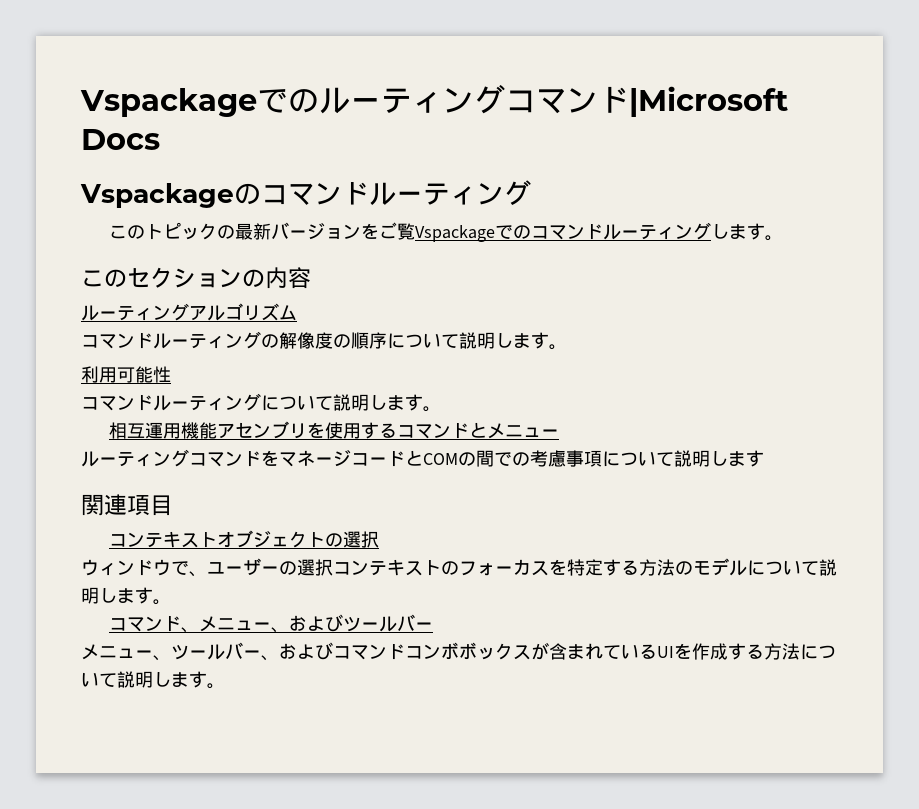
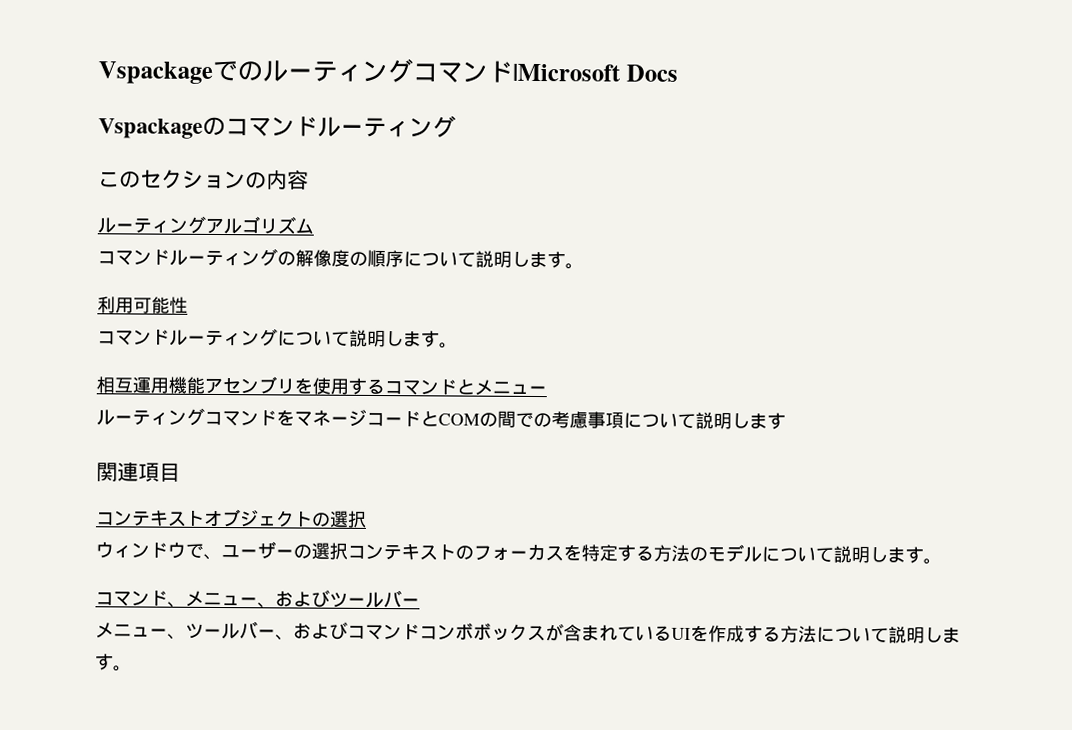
[109,222,784,242] // このトピックの最新バージョンをご覧Vspackageでのコマンドルーティングします。 -> (456, 126) none

